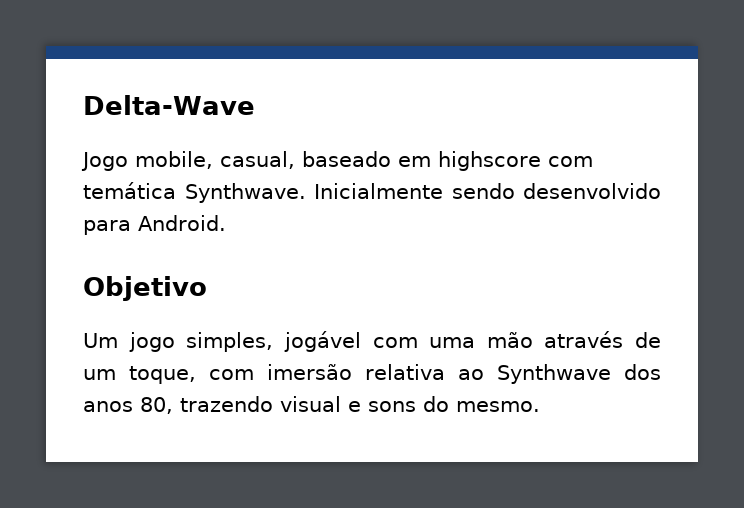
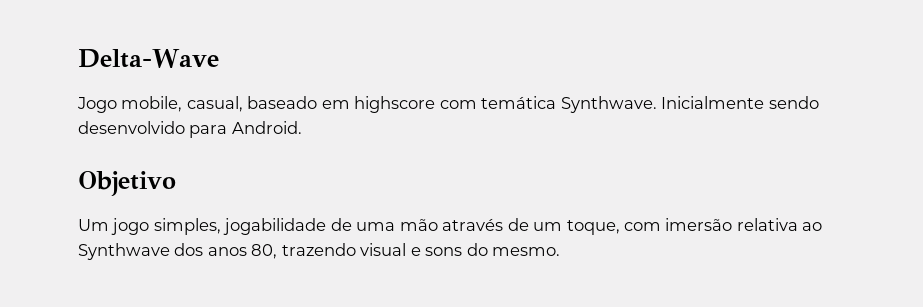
[283,331,418,352] jogável com -> [223,218,352,235] jogabilidade de

